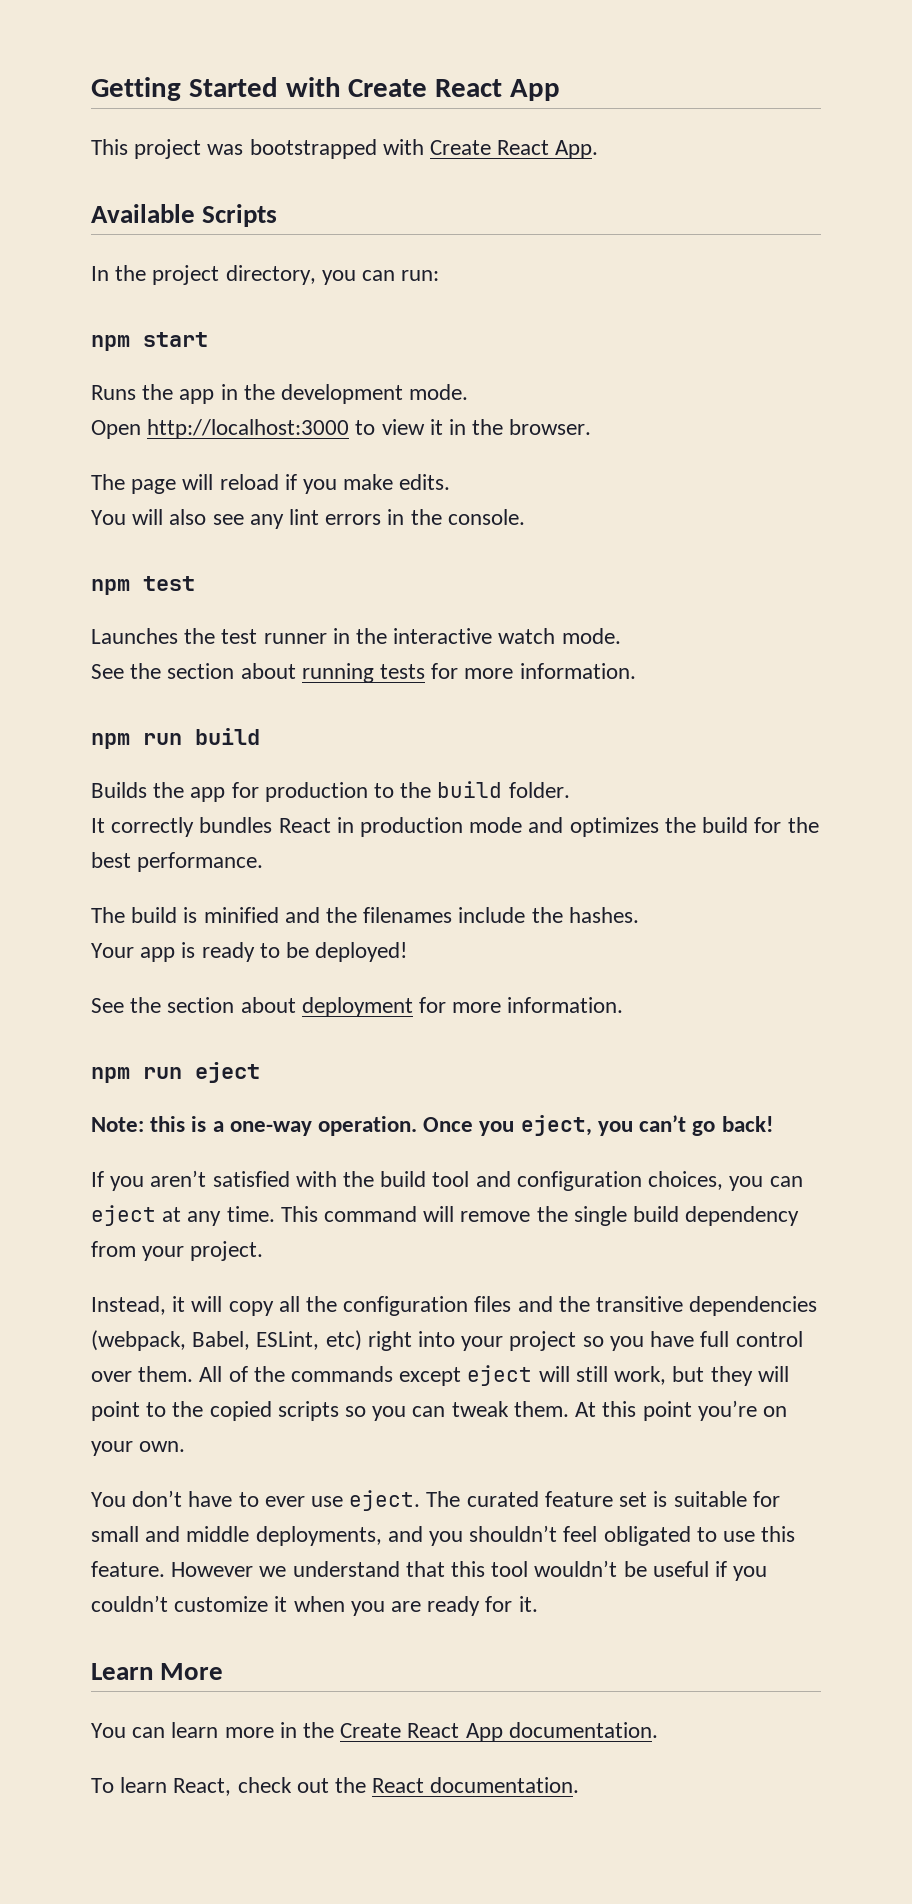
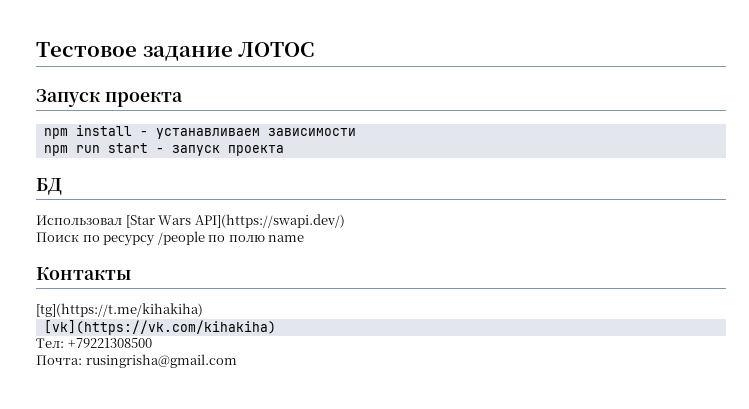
[91,77,561,101] [91,139,599,159] [91,204,278,227] [91,265,440,285] [91,332,208,351] [91,384,469,404] [91,419,592,439] [91,474,451,494] [91,509,525,529] [91,576,195,595] [91,628,621,644] [91,663,636,683] [91,728,260,749] [91,781,570,802] [91,817,819,837] [91,852,264,872] [91,907,639,923] [91,942,408,962] [91,997,624,1017] [91,1062,260,1083] [91,1115,773,1136] [91,1170,803,1191] [91,1205,800,1226] [91,1241,264,1261] [91,1296,818,1316] [91,1330,803,1351] [91,1365,789,1386] [91,1400,787,1421] [91,1441,186,1456] [91,1490,780,1511] [91,1525,796,1546] [91,1560,768,1581] [91,1595,538,1616] [91,1663,224,1680] [91,1722,658,1742] [91,1777,580,1796] Getting Started with Create React App // This project was bootstrapped with Create React App. // Available Scripts // In the project directory, you can run: // npm start // Runs the app in the development mode. // Open http://localhost:3000 to view it in the browser. // The page will reload if you make edits. // You will also see any lint errors in the console. // npm test // Launches the test runner in the interactive watch mode. // See the section about running tests for more information. // npm run build // Builds the app for production to the build folder. // It correctly bundles React in production mode and optimizes the build for the best performance. // The build is minified and the filenames include the hashes. // Your app is ready to be deployed! // See the section about deployment for more information. // npm run eject // Note: this is a one-way operation. Once you eject, you can’t go back! // If you aren’t satisfied with the build tool and configuration choices, you can eject at any time. This command will remove the single build dependency from your project. // Instead, it will copy all the configuration files and the transitive dependencies (webpack, Babel, ESLint, etc) right into your project so you have full control over them. All of the commands except eject will still work, but they will point to the copied scripts so you can tweak them. At this point you’re on your own. // You don’t have to ever use eject. The curated feature set is suitable for small and middle deployments, and you shouldn’t feel obligated to use this feature. However we understand that this tool wouldn’t be useful if you couldn’t customize it when you are ready for it. // Learn More // You can learn more in the Create React App documentation. // To learn React, check out the React documentation. -> [36,42,315,61] [36,89,183,107] [43,125,356,139] [43,143,284,156] [36,178,62,195] [36,214,345,228] [36,231,305,246] [36,267,131,280] [36,303,203,317] [43,320,276,335] [36,338,152,348] [36,354,237,368] Тестовое задание ЛОТОС // Запуск проекта // npm install - устанавливаем зависимости // npm run start - запуск проекта // БД // Использовал [Star Wars API](https://swapi.dev/) // Поиск по ресурсу /people по полю name // Контакты // [tg](https://t.me/kihakiha) // [vk](https://vk.com/kihakiha) // Тел: +79221308500 // Почта: rusingrisha@gmail.com

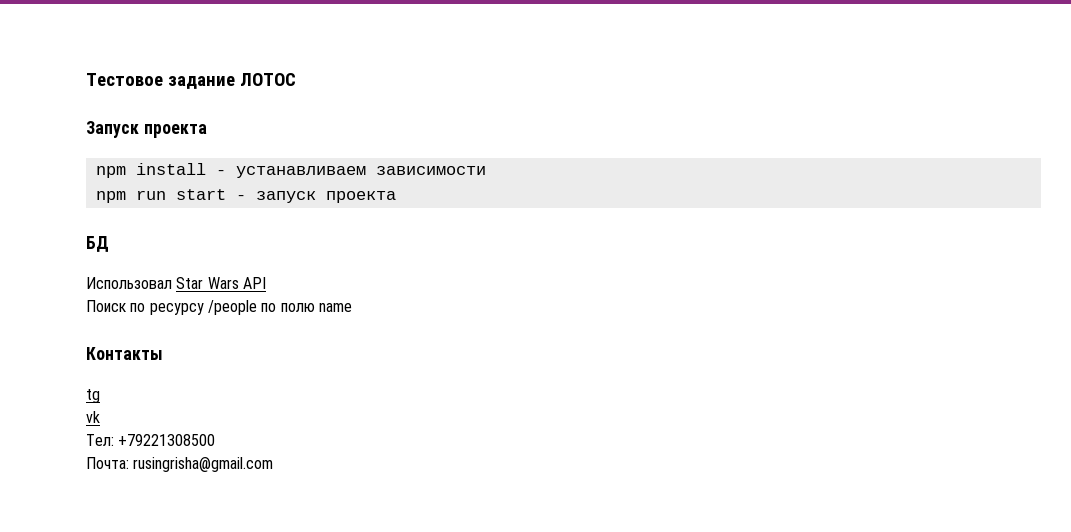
[125,214,345,228] [Star Wars API](https://swapi.dev/) -> [176,277,266,289] Star Wars API
[36,303,203,317] [43,320,276,335] [tg](https://t.me/kihakiha) // [vk](https://vk.com/kihakiha) -> [86,389,100,403] [86,411,100,423] tg // vk

